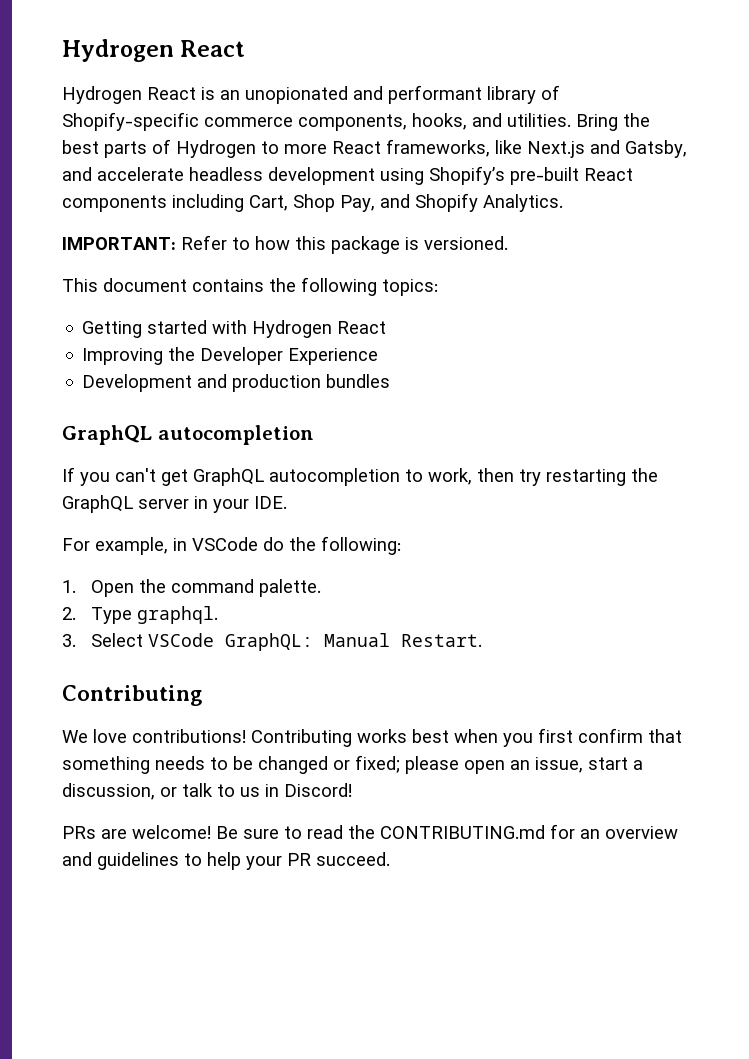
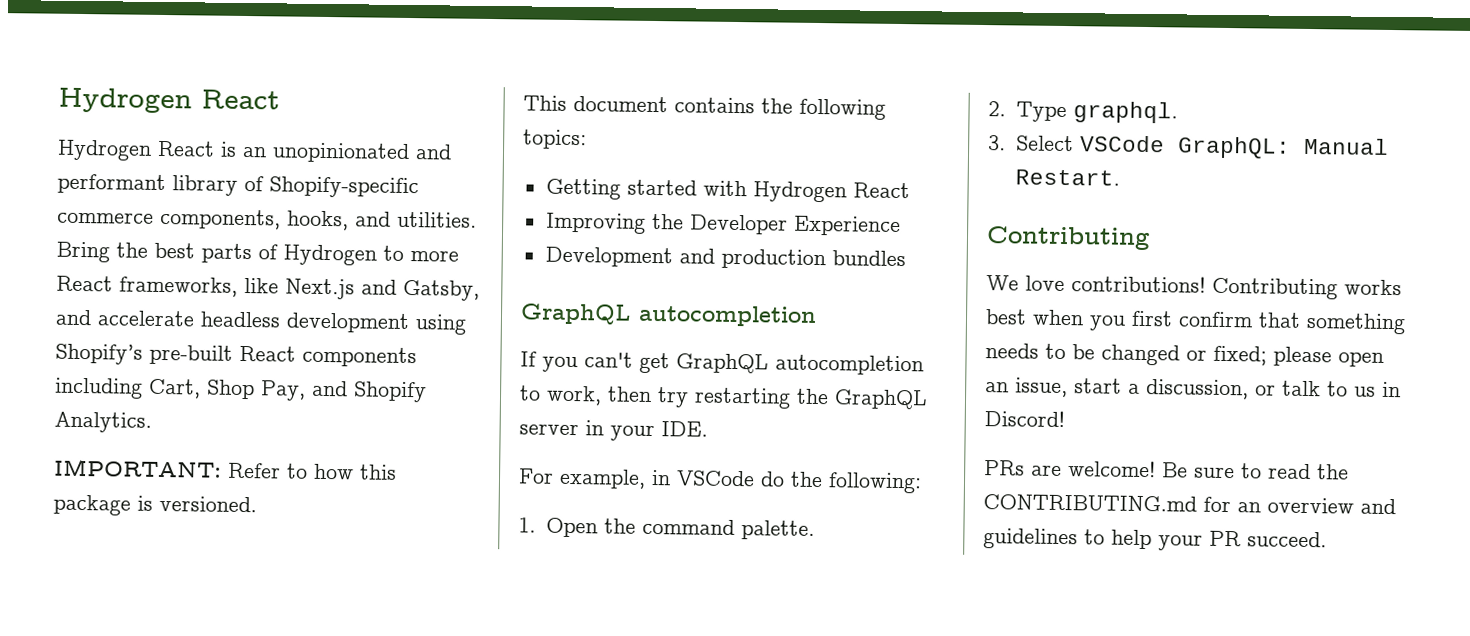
[245,86,348,104] unopionated -> [272,142,410,164] unopinionated

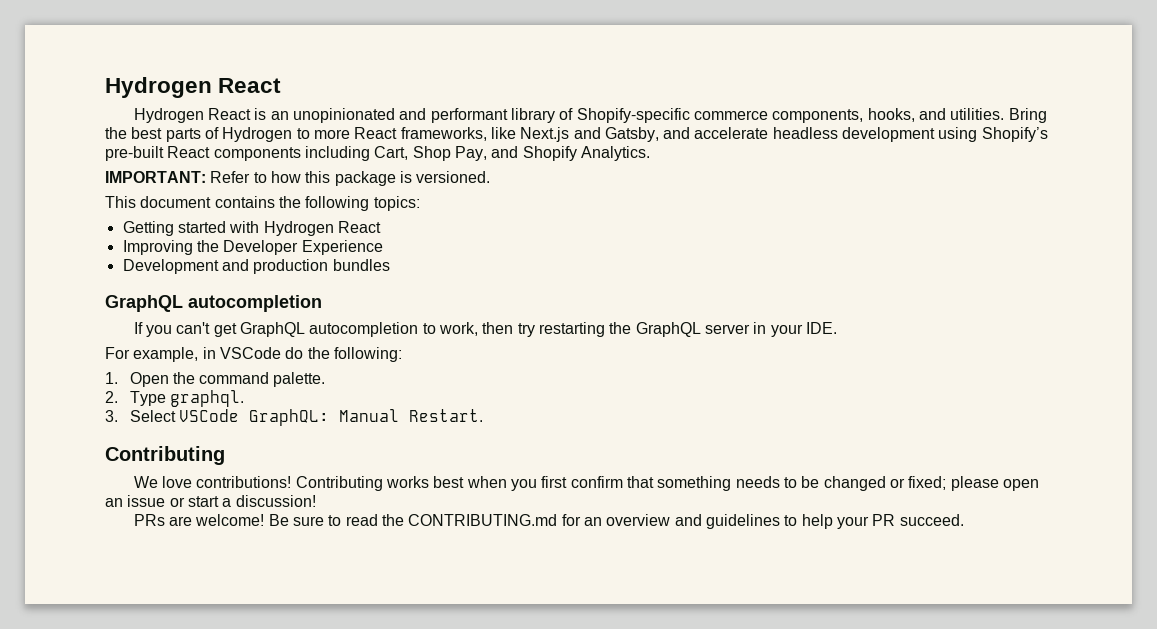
[1015,377,1401,400] [984,410,1065,428] issue, start a discussion, or talk to us in Discord! -> [127,495,316,507] issue or start a discussion!

